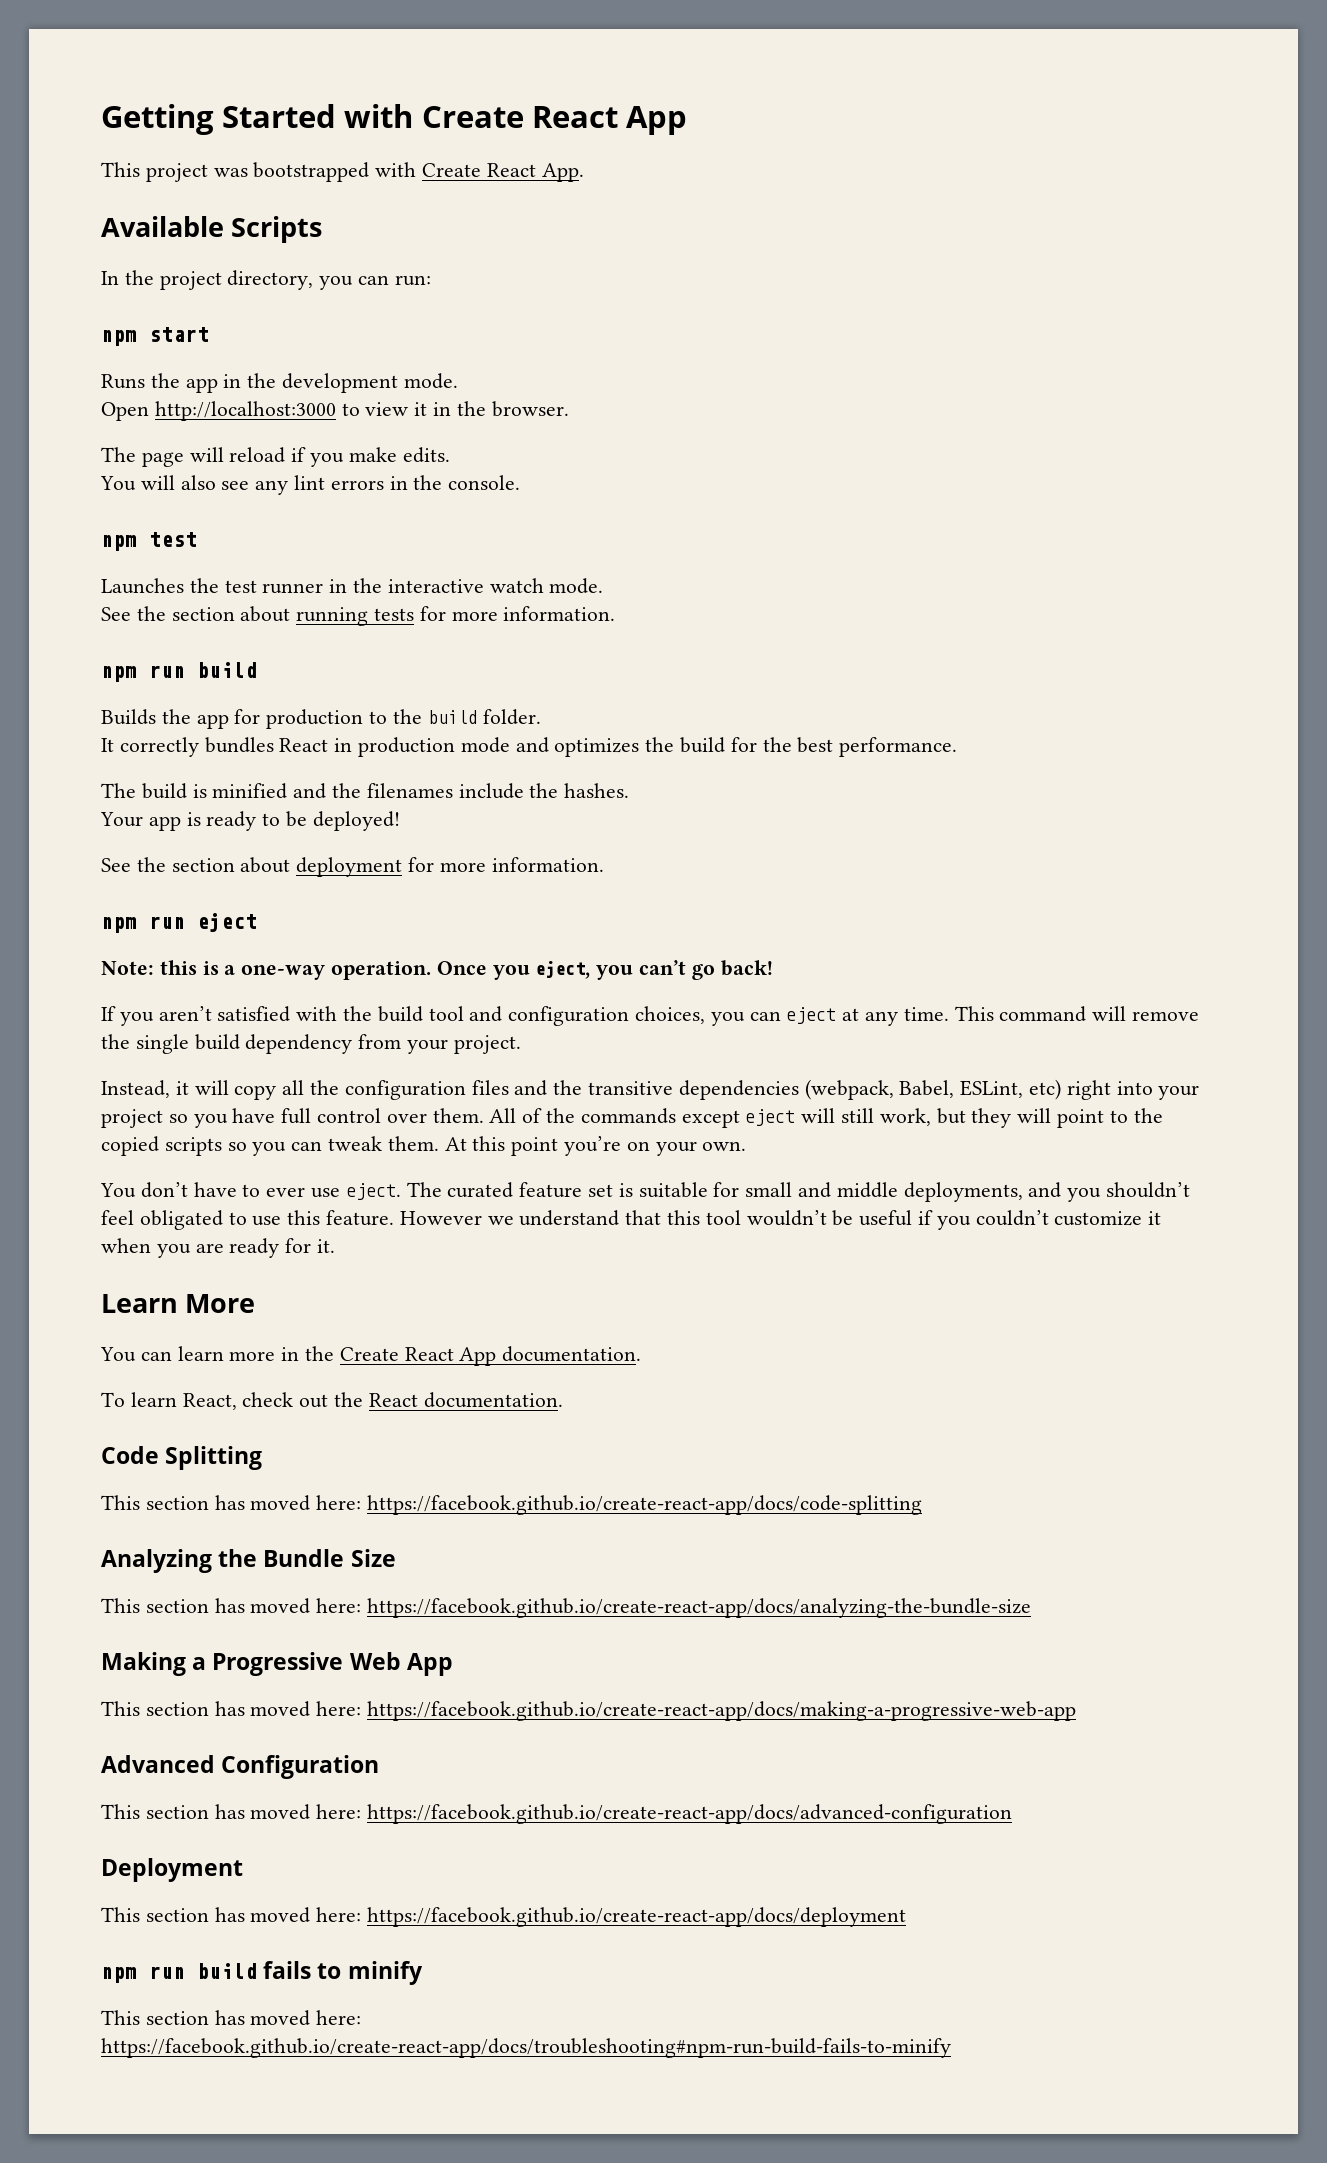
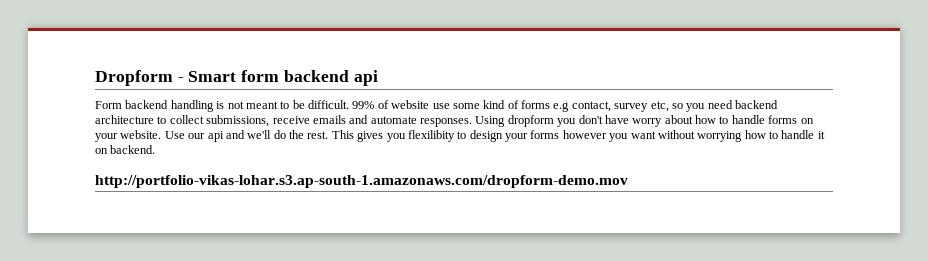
[101,104,688,135] [101,162,584,182] [101,216,323,243] [101,270,431,290] [101,327,209,346] [101,373,458,393] [101,401,569,421] [101,447,450,467] [100,475,521,495] [101,532,197,551] [101,578,604,594] [101,606,616,626] [101,662,257,682] [101,709,542,729] [101,737,958,757] [101,783,630,799] [100,811,400,831] [101,857,604,877] [101,913,257,933] [101,960,773,980] [101,1006,1200,1026] [101,1034,521,1054] [101,1079,1200,1100] [101,1108,1163,1128] [101,1136,747,1156] [100,1182,1191,1202] [101,1210,1162,1230] [101,1238,336,1258] [101,1294,256,1313] [100,1346,642,1366] [101,1392,563,1410] [101,1446,263,1470] [101,1495,923,1515] [101,1549,396,1573] [101,1598,1032,1618] [101,1652,453,1676] [101,1701,1077,1721] [101,1755,380,1779] [101,1804,1013,1824] [101,1858,243,1882] [101,1907,907,1927] [101,1961,423,1985] [101,2010,362,2026] [101,2038,951,2058] Getting Started with Create React App // This project was bootstrapped with Create React App. // Available Scripts // In the project directory, you can run: // npm start // Runs the app in the development mode. // Open http://localhost:3000 to view it in the browser. // The page will reload if you make edits. // You will also see any lint errors in the console. // npm test // Launches the test runner in the interactive watch mode. // See the section about running tests for more information. // npm run build // Builds the app for production to the build folder. // It correctly bundles React in production mode and optimizes the build for the best performance. // The build is minified and the filenames include the hashes. // Your app is ready to be deployed! // See the section about deployment for more information. // npm run eject // Note: this is a one-way operation. Once you eject, you can’t go back! // If you aren’t satisfied with the build tool and configuration choices, you can eject at any time. This command will remove the single build dependency from your project. // Instead, it will copy all the configuration files and the transitive dependencies (webpack, Babel, ESLint, etc) right into your project so you have full control over them. All of the commands except eject will still work, but they will point to the copied scripts so you can tweak them. At this point you’re on your own. // You don’t have to ever use eject. The curated feature set is suitable for small and middle deployments, and you shouldn’t feel obligated to use this feature. However we understand that this tool wouldn’t be useful if you couldn’t customize it when you are ready for it. // Learn More // You can learn more in the Create React App documentation. // To learn React, check out the React documentation. // Code Splitting // This section has moved here: https://facebook.github.io/create-react-app/docs/code-splitting // Analyzing the Bundle Size // This section has moved here: https://facebook.github.io/create-react-app/docs/analyzing-the-bundle-size // Making a Progressive Web App // This section has moved here: https://facebook.github.io/create-react-app/docs/making-a-progressive-web-app // Advanced Configuration // This section has moved here: https://facebook.github.io/create-react-app/docs/advanced-configuration // Deployment // This section has moved here: https://facebook.github.io/create-react-app/docs/deployment // npm run build fails to minify // This section has moved here: https://facebook.github.io/create-react-app/docs/troubleshooting#npm-run-build-fails-to-minify -> [95,70,378,86] [95,100,778,112] [95,115,814,127] [95,130,825,142] [95,145,156,154] [95,175,628,188] Dropform - Smart form backend api // Form backend handling is not meant to be difficult. 99% of website use some kind of forms e.g contact, survey etc, so you need backend architecture to collect submissions, receive emails and automate responses. Using dropform you don't have worry about how to handle forms on your website. Use our api and we'll do the rest. This gives you flexilibity to design your forms however you want without worrying how to handle it on backend. // http://portfolio-vikas-lohar.s3.ap-south-1.amazonaws.com/dropform-demo.mov

